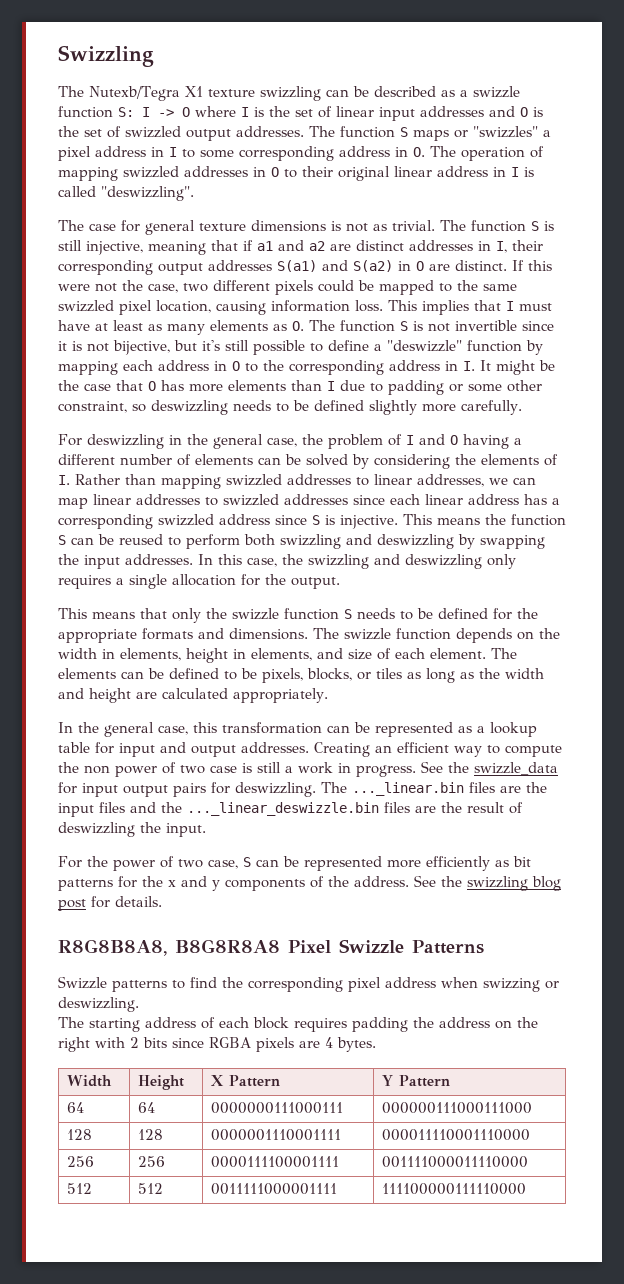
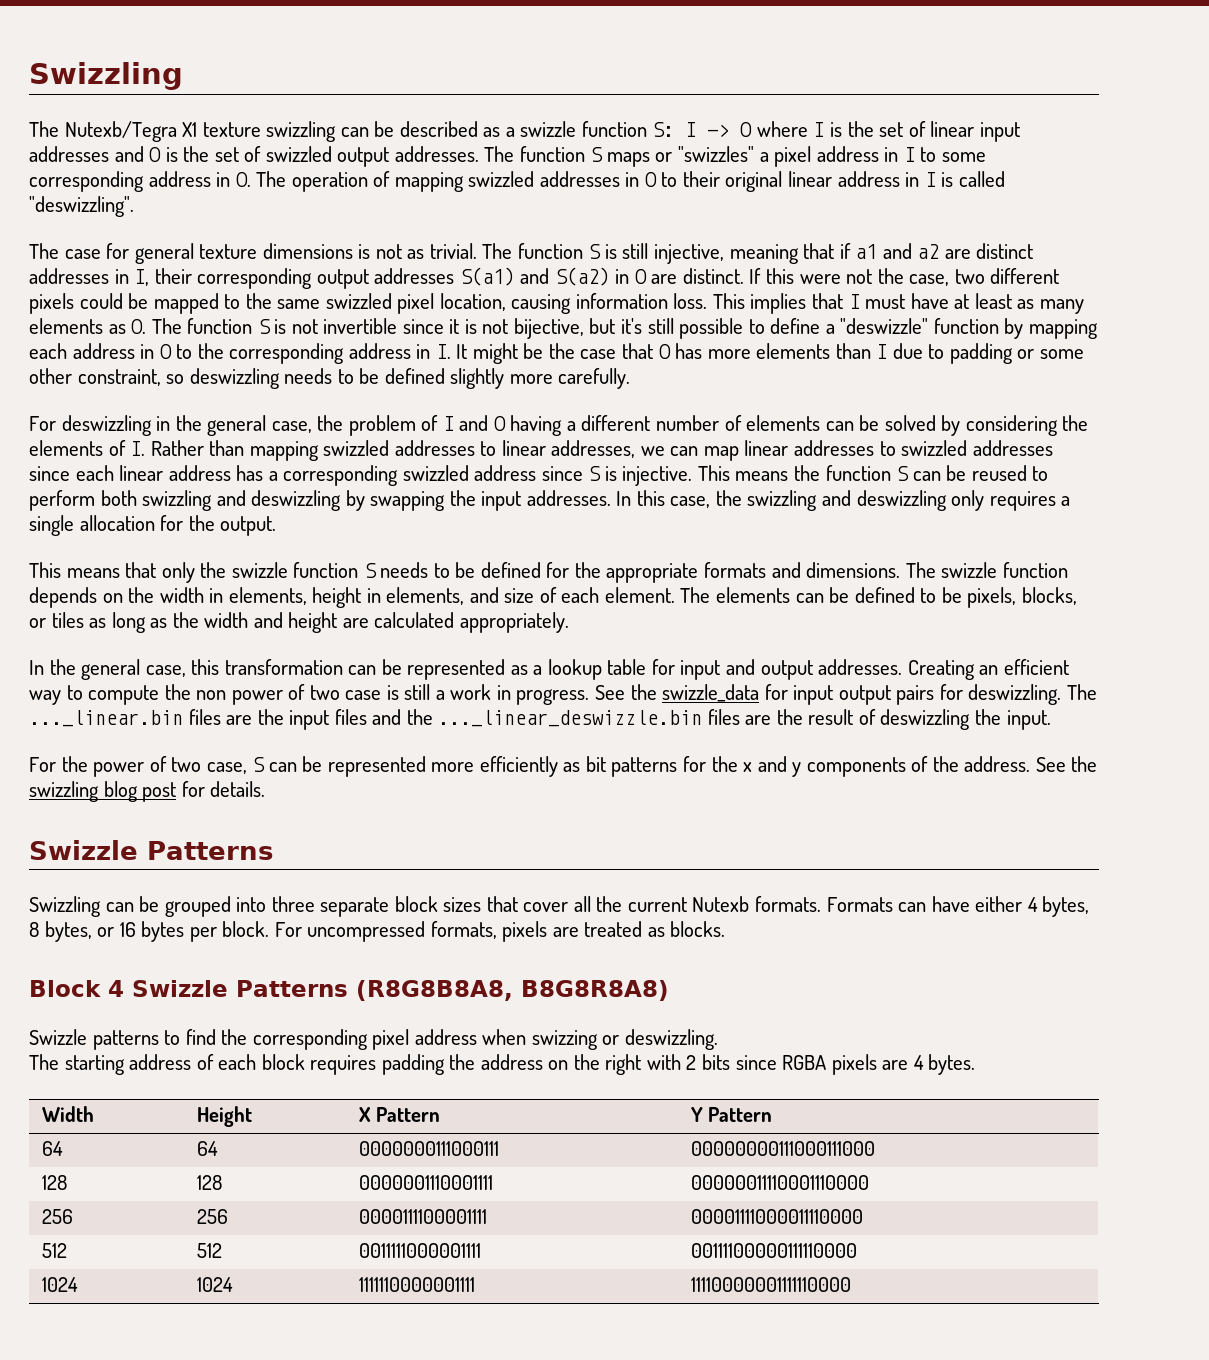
[58,939,484,956] R8G8B8A8, B8G8R8A8 Pixel Swizzle Patterns -> [29,840,273,860] [29,896,1090,917] [29,921,726,942] [29,980,669,1001] Swizzle Patterns // Swizzling can be grouped into three separate block sizes that cover all the current Nutexb formats. Formats can have either 4 bytes, 8 bytes, or 16 bytes per block. For uncompressed formats, pixels are treated as blocks. // Block 4 Swizzle Patterns (R8G8B8A8, B8G8R8A8)
[382,1102,533,1114] 000000111000111000 -> [690,1141,875,1156] 00000000111000111000
[382,1129,531,1141] 000011110001110000 -> [690,1175,869,1190] 00000011110001110000
[382,1156,529,1168] 001111000011110000 -> [690,1209,863,1224] 00001111000011110000
[382,1183,527,1195] 111100000111110000 -> [690,1243,857,1258] [41,1277,78,1292] [196,1277,233,1292] [358,1277,475,1292] [690,1277,851,1292] 00111100000111110000 // 1024 | 1024 | 1111110000001111 | 11110000001111110000

